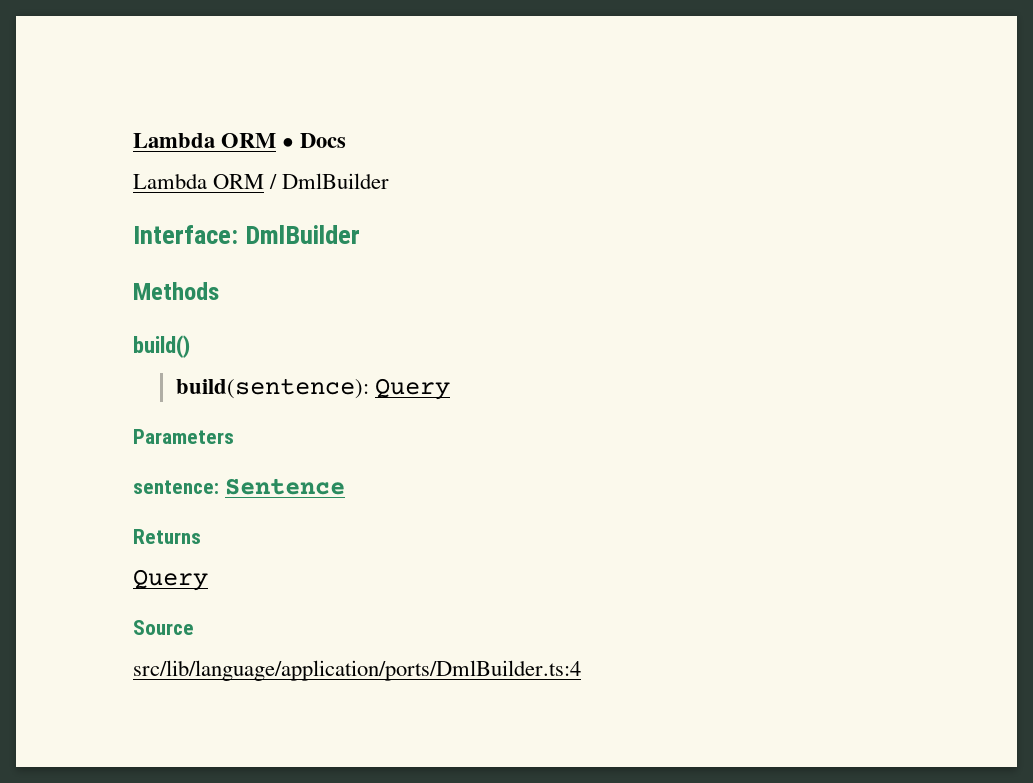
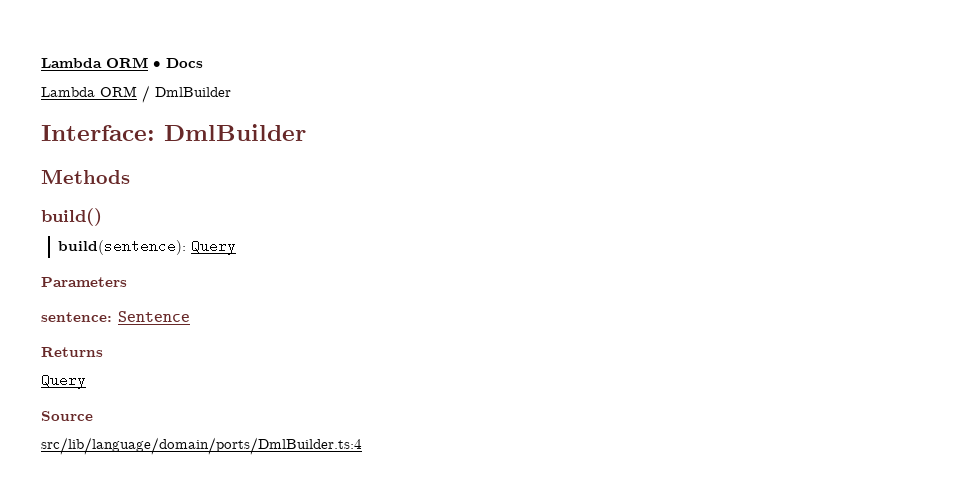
[133,660,581,681] src/lib/language/application/ports/DmlBuilder.ts:4 -> [41,437,362,455] src/lib/language/domain/ports/DmlBuilder.ts:4

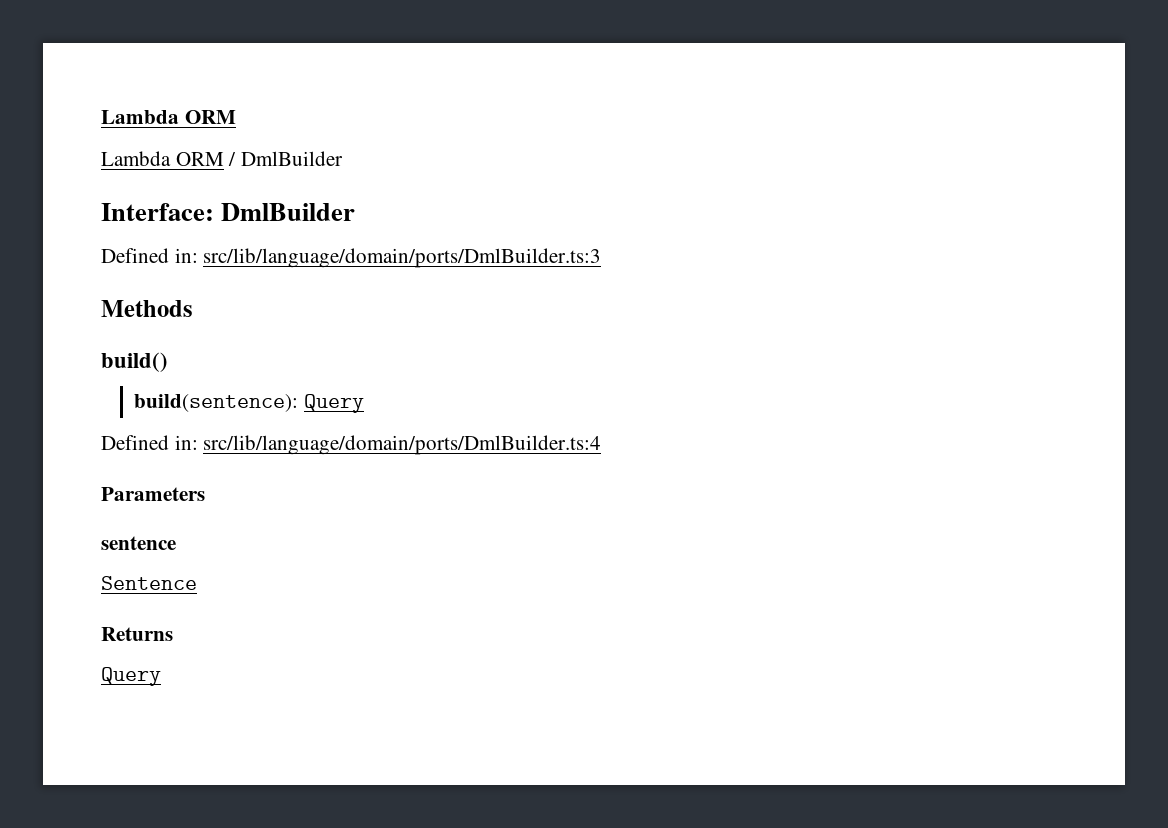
[41,57,203,68] Lambda ORM • Docs -> [101,110,236,124] Lambda ORM
(306, 132) none -> [101,248,602,268] // Defined in: src/lib/language/domain/ports/DmlBuilder.ts:3
(237, 247) none -> [101,435,602,455] // Defined in: src/lib/language/domain/ports/DmlBuilder.ts:4
[41,312,112,322] sentence: -> [101,536,176,550] sentence //
[41,411,93,421] [41,437,362,455] // Source // src/lib/language/domain/ports/DmlBuilder.ts:4 -> (161, 676) none

